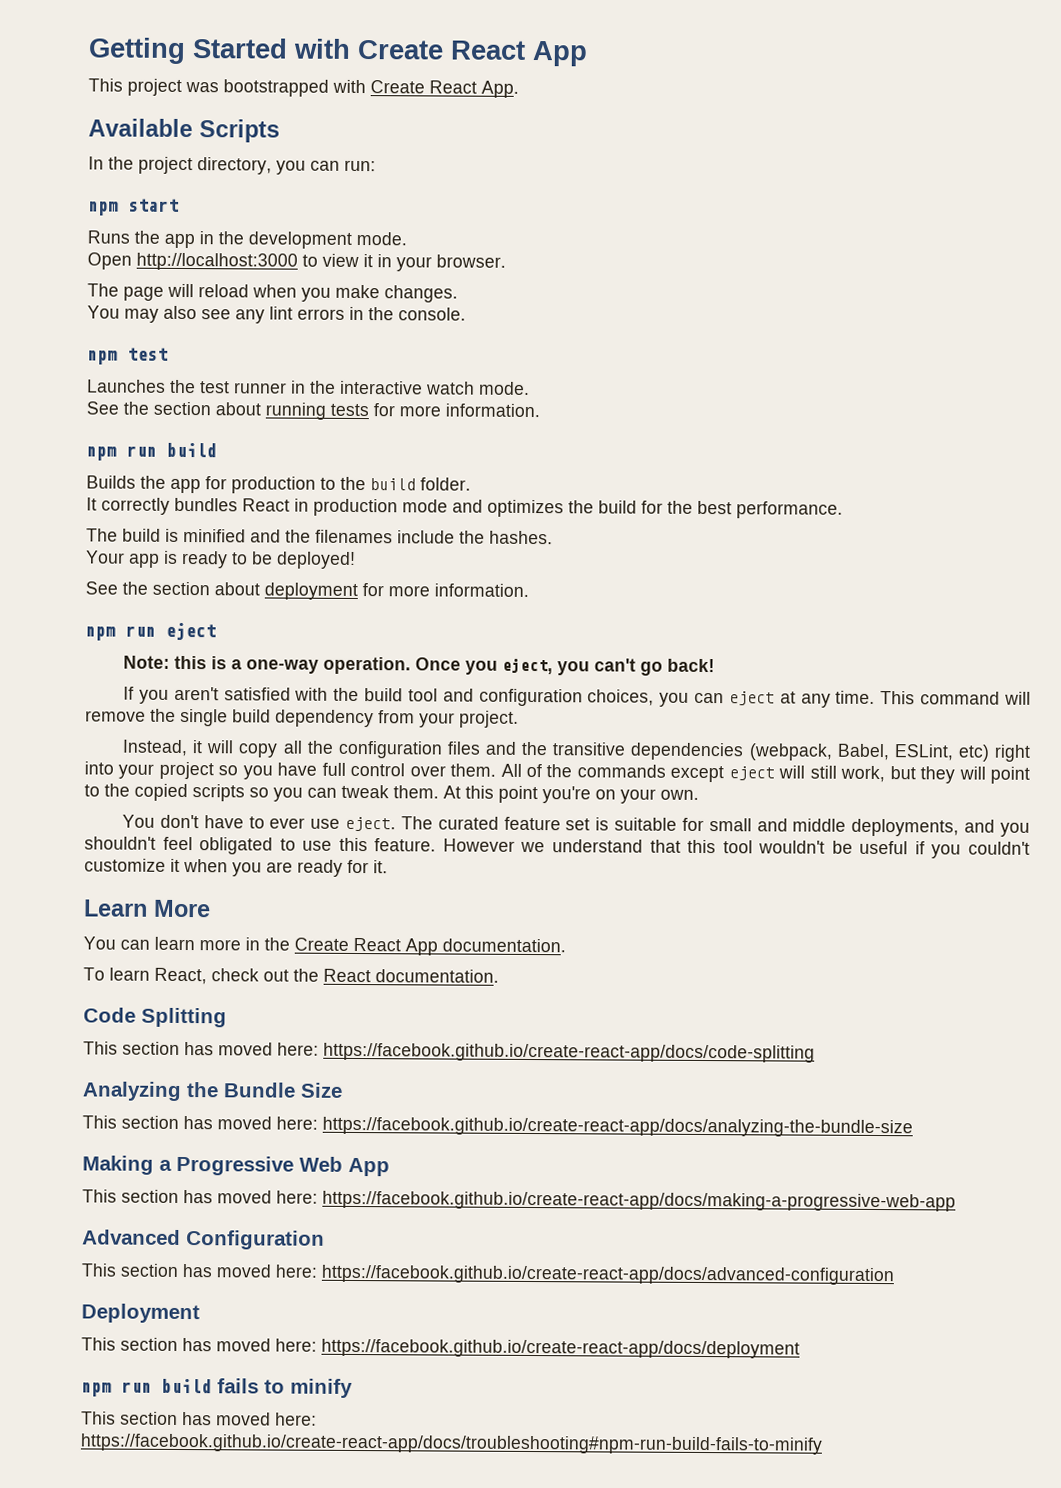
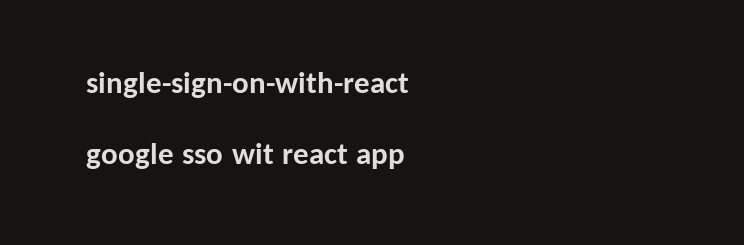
[88,37,588,67] [88,78,519,98] [88,118,280,143] [88,156,376,175] [88,198,179,216] [87,230,407,249] [87,252,506,272] [87,283,458,303] [87,305,466,324] [87,347,168,365] [87,379,530,395] [86,401,540,420] [86,442,217,461] [86,475,471,494] [86,497,843,519] [86,528,553,545] [86,550,356,569] [85,581,529,601] [85,622,216,641] [123,655,716,676] [123,686,1032,708] [85,708,519,728] [122,739,1032,762] [84,761,1031,784] [84,783,699,804] [122,814,1031,837] [84,836,1030,859] [84,858,388,877] [83,899,211,918] [83,936,566,956] [83,967,499,985] [83,1007,227,1028] [83,1041,815,1063] [82,1081,343,1101] [82,1115,913,1138] [82,1155,390,1177] [82,1189,956,1212] [82,1229,325,1250] [81,1263,894,1286] [81,1303,200,1324] [81,1337,800,1359] [81,1378,353,1398] [81,1411,317,1426] [80,1433,823,1455] Getting Started with Create React App // This project was bootstrapped with Create React App. // Available Scripts // In the project directory, you can run: // npm start // Runs the app in the development mode. // Open http://localhost:3000 to view it in your browser. // The page will reload when you make changes. // You may also see any lint errors in the console. // npm test // Launches the test runner in the interactive watch mode. // See the section about running tests for more information. // npm run build // Builds the app for production to the build folder. // It correctly bundles React in production mode and optimizes the build for the best performance. // The build is minified and the filenames include the hashes. // Your app is ready to be deployed! // See the section about deployment for more information. // npm run eject // Note: this is a one-way operation. Once you eject, you can't go back! // If you aren't satisfied with the build tool and configuration choices, you can eject at any time. This command will remove the single build dependency from your project. // Instead, it will copy all the configuration files and the transitive dependencies (webpack, Babel, ESLint, etc) right into your project so you have full control over them. All of the commands except eject will still work, but they will point to the copied scripts so you can tweak them. At this point you're on your own. // You don't have to ever use eject. The curated feature set is suitable for small and middle deployments, and you shouldn't feel obligated to use this feature. However we understand that this tool wouldn't be useful if you couldn't customize it when you are ready for it. // Learn More // You can learn more in the Create React App documentation. // To learn React, check out the React documentation. // Code Splitting // This section has moved here: https://facebook.github.io/create-react-app/docs/code-splitting // Analyzing the Bundle Size // This section has moved here: https://facebook.github.io/create-react-app/docs/analyzing-the-bundle-size // Making a Progressive Web App // This section has moved here: https://facebook.github.io/create-react-app/docs/making-a-progressive-web-app // Advanced Configuration // This section has moved here: https://facebook.github.io/create-react-app/docs/advanced-configuration // Deployment // This section has moved here: https://facebook.github.io/create-react-app/docs/deployment // npm run build fails to minify // This section has moved here: https://facebook.github.io/create-react-app/docs/troubleshooting#npm-run-build-fails-to-minify -> [86,72,409,98] [86,143,406,169] single-sign-on-with-react // google sso wit react app

